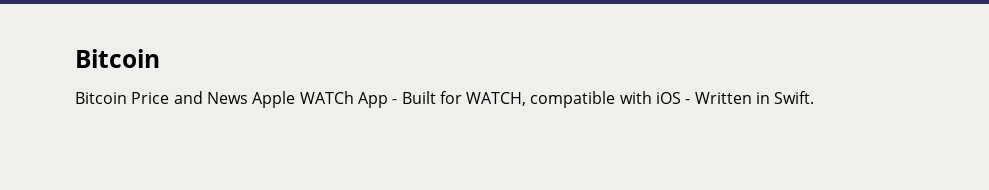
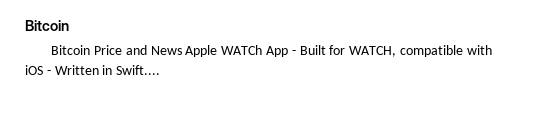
[774,91,815,104] Swift. -> [116,65,161,75] Swift....

